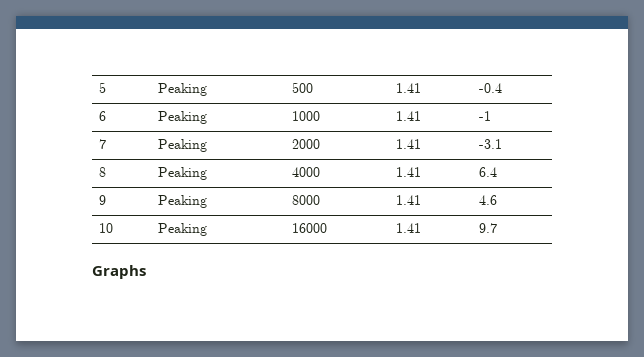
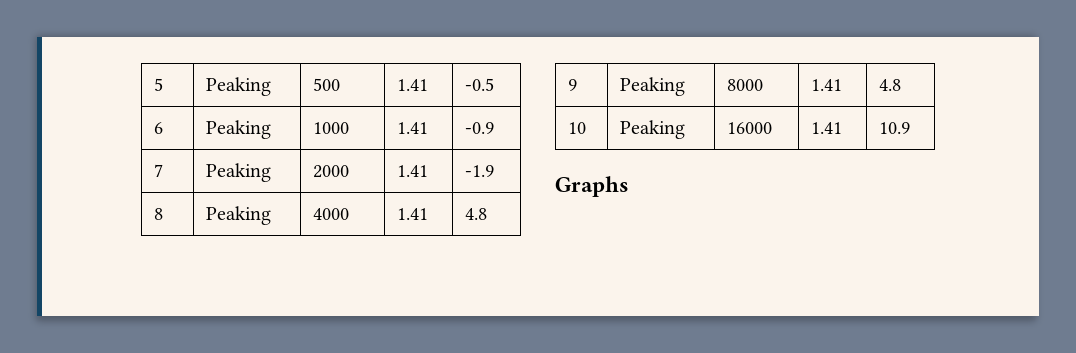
[478,83,502,93] -0.4 -> [465,78,495,91] -0.5
[478,111,491,121] -1 -> [465,122,495,134] -0.9
[478,139,502,149] -3.1 -> [465,165,495,177] -1.9
[478,167,497,177] 6.4 -> [465,208,488,220] 4.8
[478,195,497,205] 4.6 -> [879,79,902,91] 4.8
[478,223,497,233] 9.7 -> [879,122,911,134] 10.9

